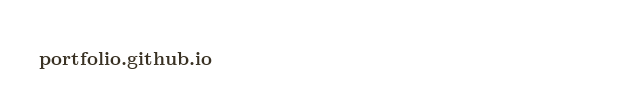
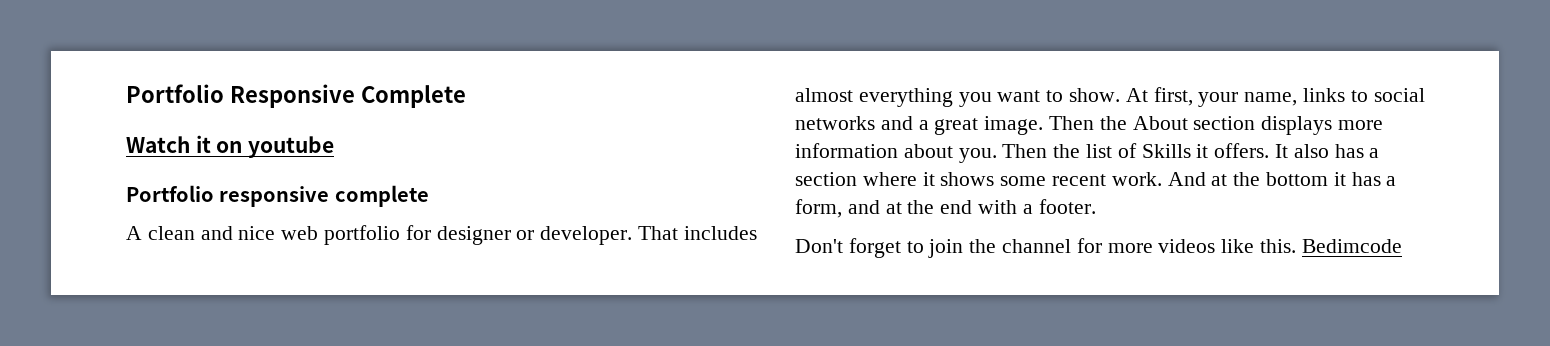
[39,52,212,69] portfolio.github.io -> [126,84,466,108] [126,135,335,158] [126,185,429,207] [126,225,757,245] [795,87,1425,107] [795,116,1384,135] [795,143,1380,163] [795,172,1397,186] [795,199,1096,218] [795,238,1402,258] Portfolio Responsive Complete // Watch it on youtube // Portfolio responsive complete // A clean and nice web portfolio for designer or developer. That includes almost everything you want to show. At first, your name, links to social networks and a great image. Then the About section displays more information about you. Then the list of Skills it offers. It also has a section where it shows some recent work. And at the bottom it has a form, and at the end with a footer. // Don't forget to join the channel for more videos like this. Bedimcode

